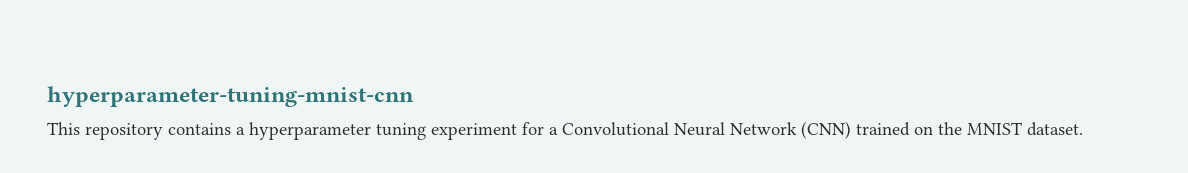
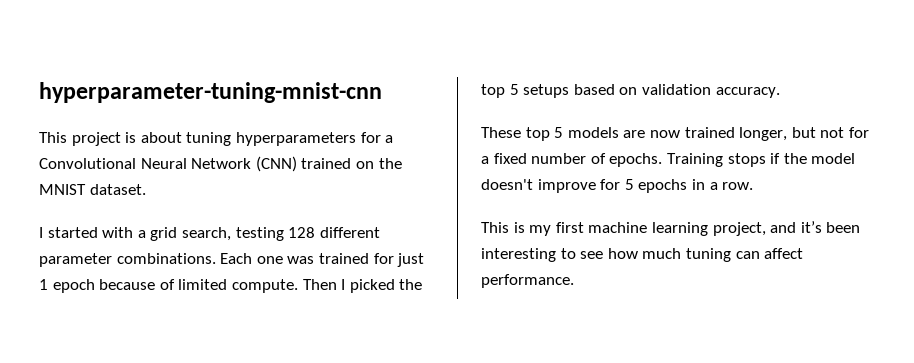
[85,122,517,140] repository contains a hyperparameter tuning experiment -> [71,132,356,146] project is about tuning hyperparameters
(1083, 129) none -> [39,227,380,241] [39,253,425,267] [39,279,423,293] [481,84,780,98] [481,127,869,141] [481,153,856,167] [481,179,754,193] [481,221,861,236] [481,248,804,262] [481,274,574,288] // I started with a grid search, testing 128 different parameter combinations. Each one was trained for just 1 epoch because of limited compute. Then I picked the top 5 setups based on validation accuracy. // These top 5 models are now trained longer, but not for a fixed number of epochs. Training stops if the model doesn't improve for 5 epochs in a row. // This is my first machine learning project, and it’s been interesting to see how much tuning can affect performance.

